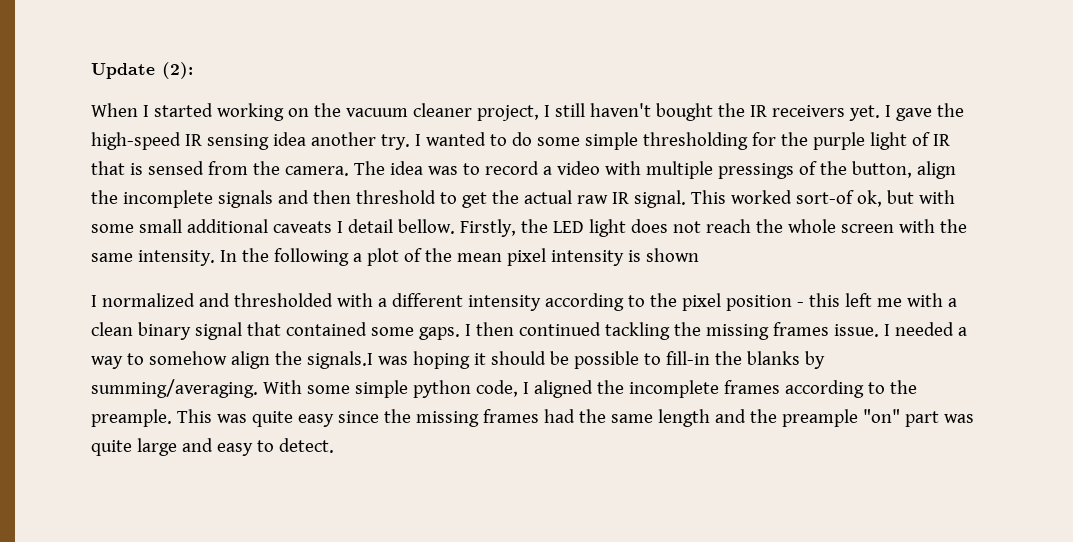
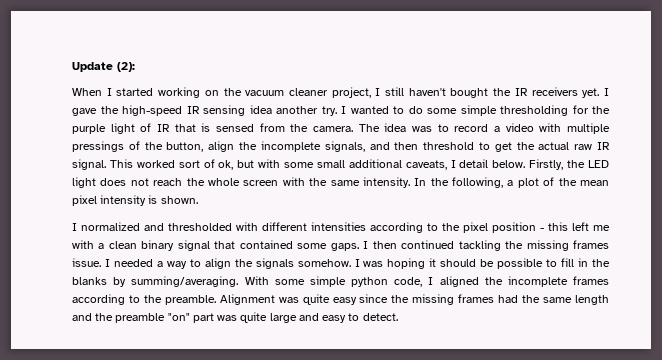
[217,190,273,208] signals -> [324,141,365,152] signals,
[795,190,854,204] sort-of -> [178,159,215,168] sort of
[272,221,332,233] caveats -> [405,160,447,170] caveats,
[397,219,455,234] bellow. -> [492,160,526,168] below.
[273,248,349,266] following -> [452,177,504,188] following,
[645,248,699,262] shown -> [160,196,198,204] shown.
[377,293,541,311] a different intensity -> [262,222,366,231] different intensities
[148,351,373,369] somehow align the signals.I -> [204,258,360,269] align the signals somehow. I
[665,351,710,365] fill-in -> [561,258,589,267] fill in
[91,409,212,427] preample. This -> [164,294,275,305] preamble. Alignment
[781,409,858,427] preample -> [115,313,166,323] preamble

